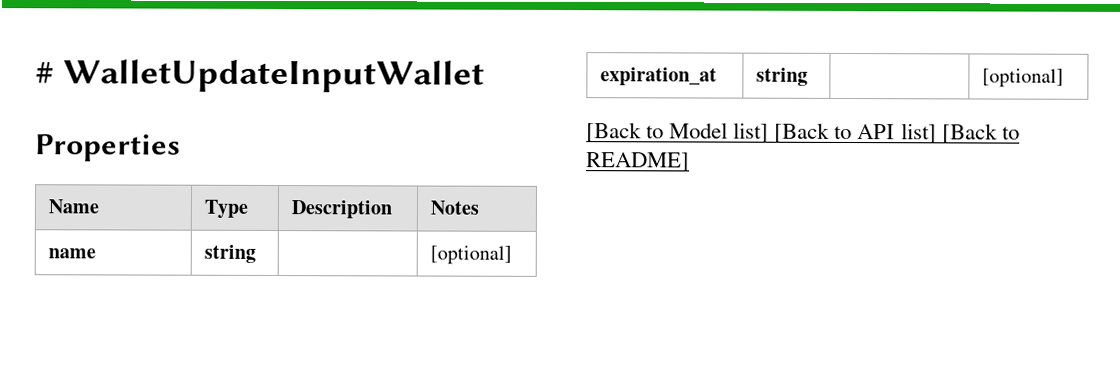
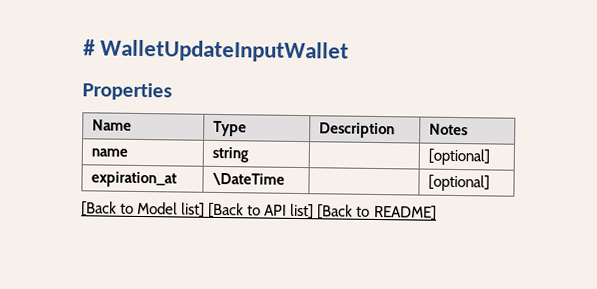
[756,67,809,86] string -> [212,172,286,186] \DateTime

